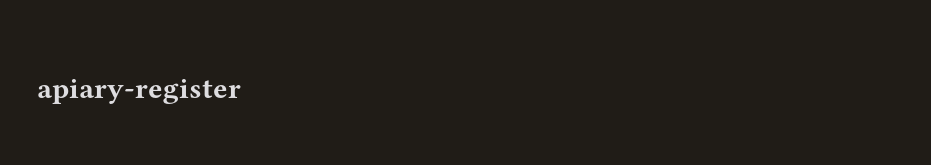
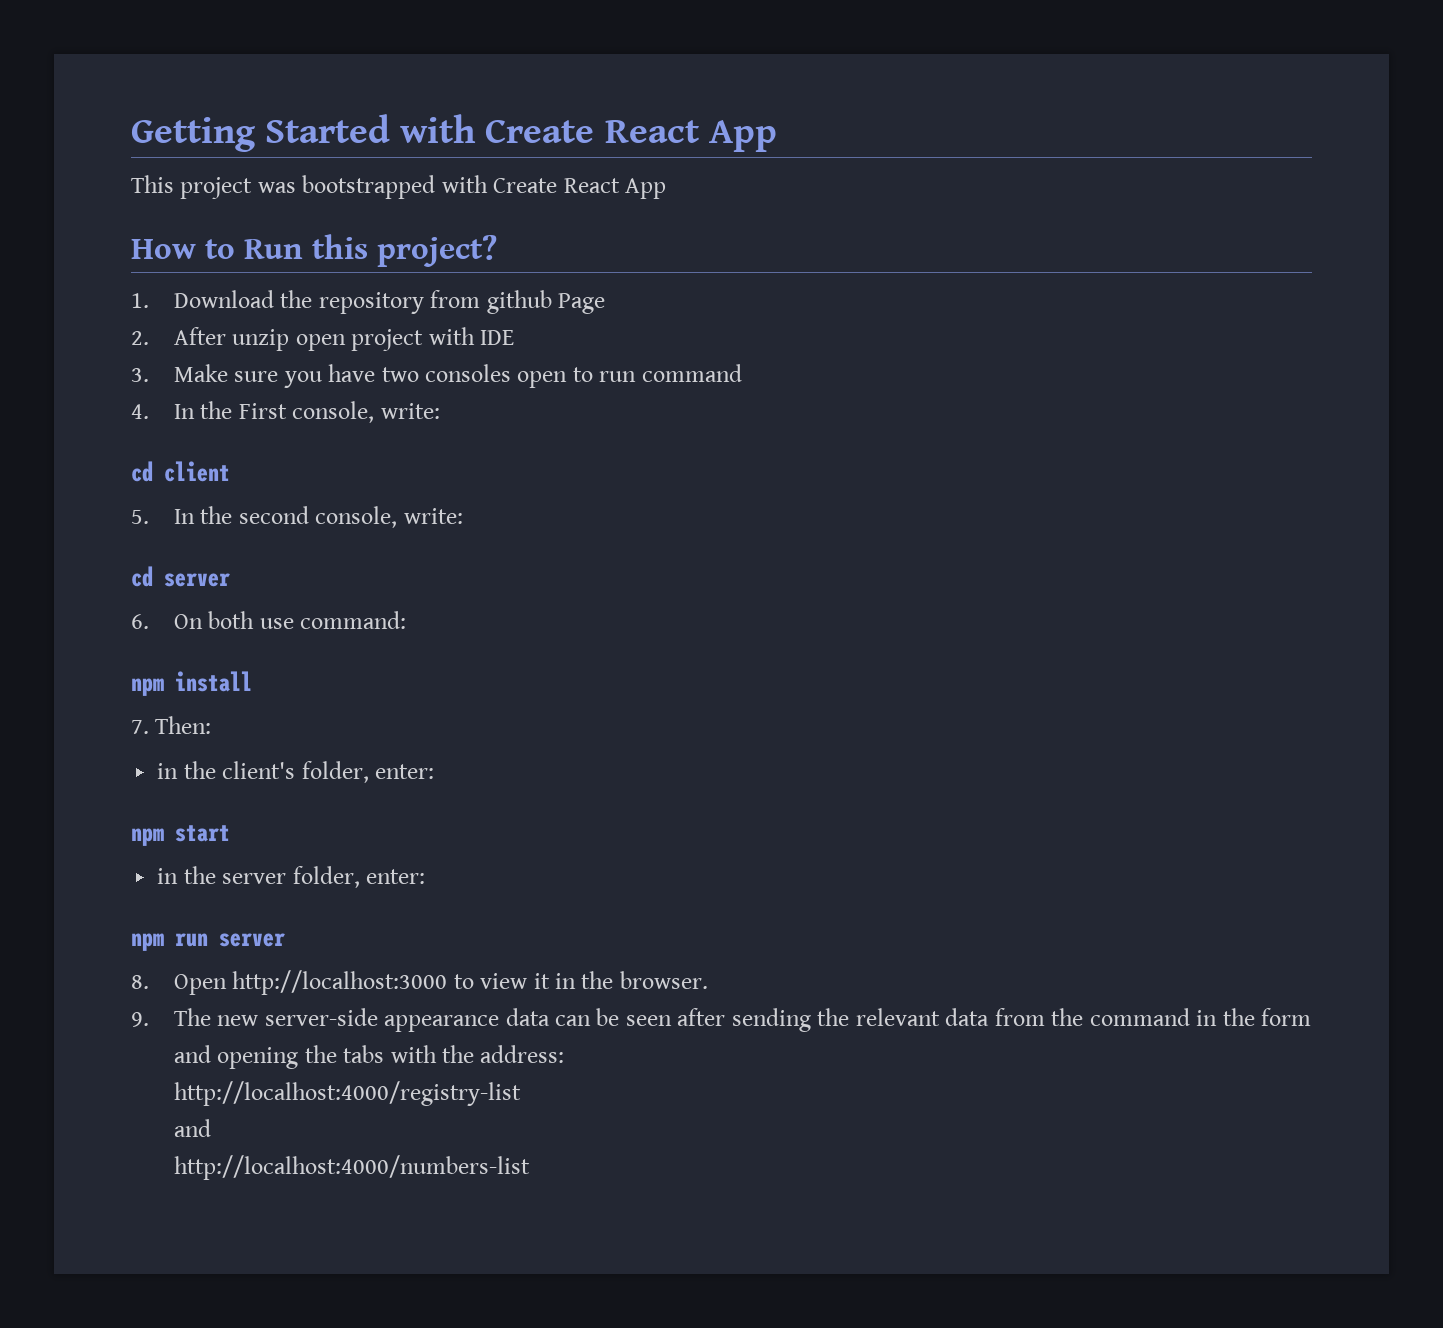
[37,79,241,104] apiary-register -> [131,114,777,152] [131,175,667,199] [131,234,497,267] [131,290,605,314] [131,327,514,351] [131,364,742,388] [131,401,440,423] [131,461,230,482] [131,506,463,528] [131,566,230,587] [131,611,407,629] [131,671,252,696] [131,716,212,734] [157,761,435,783] [131,825,230,846] [157,866,426,888] [131,933,285,951] [131,970,708,995] [131,1008,1312,1032] [173,1045,565,1069] [173,1081,521,1106] [173,1119,211,1137] [173,1155,530,1180] Getting Started with Create React App // This project was bootstrapped with Create React App // How to Run this project? // 1. Download the repository from github Page // 2. After unzip open project with IDE // 3. Make sure you have two consoles open to run command // 4. In the First console, write: // cd client // 5. In the second console, write: // cd server // 6. On both use command: // npm install // 7. Then: // in the client's folder, enter: // npm start // in the server folder, enter: // npm run server // 8. Open http://localhost:3000 to view it in the browser. // 9. The new server-side appearance data can be seen after sending the relevant data from the command in the form and opening the tabs with the address: // http://localhost:4000/registry-list // and // http://localhost:4000/numbers-list

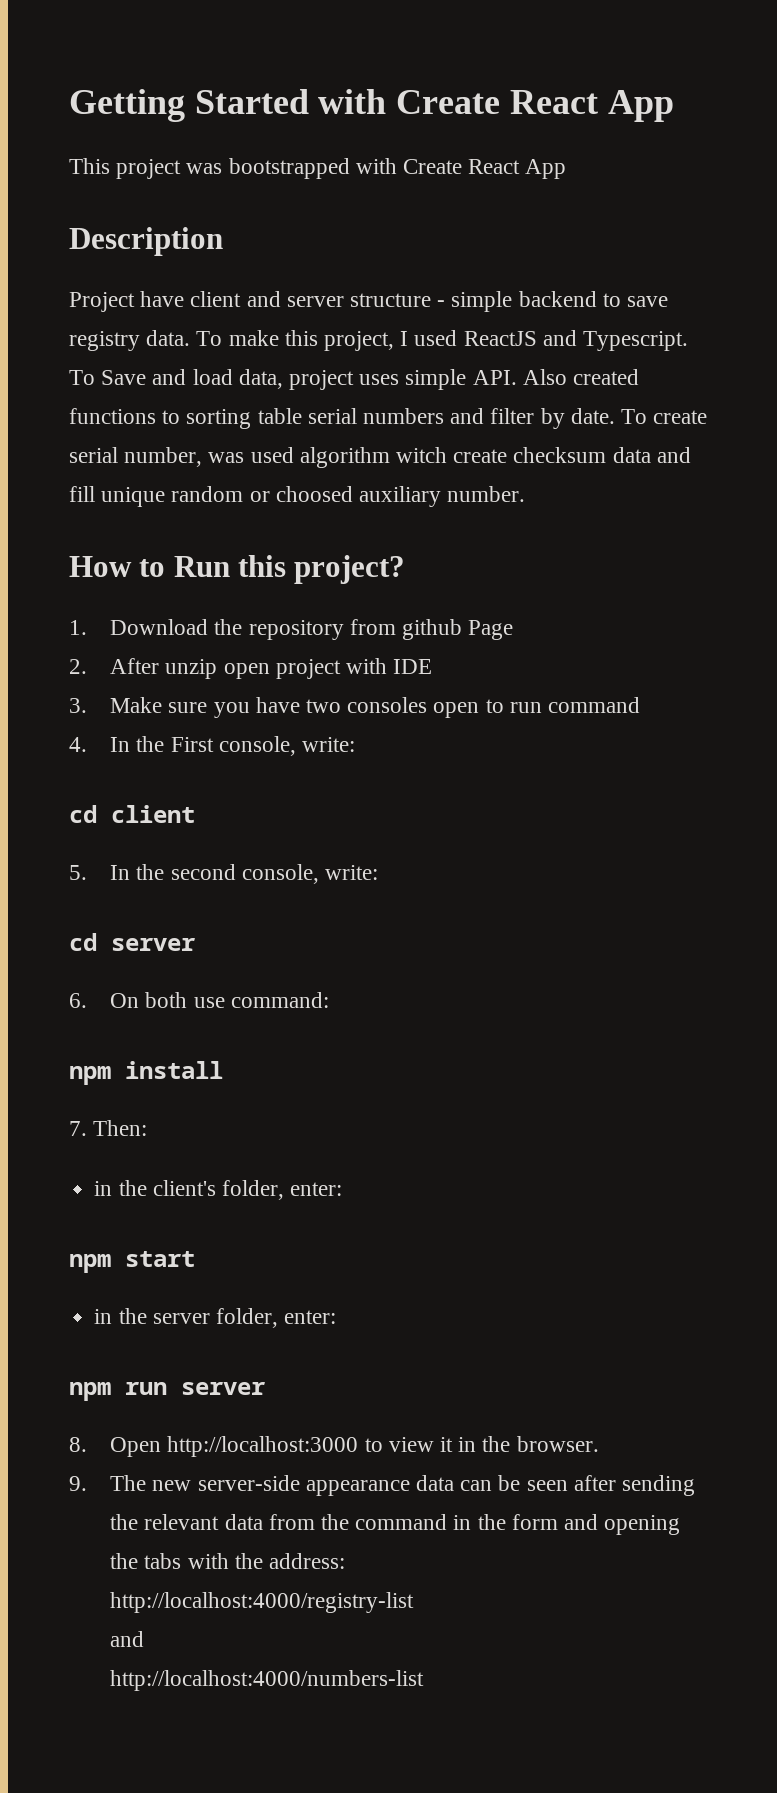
(667, 188) none -> [69,227,223,256] [69,291,669,312] [69,330,689,351] [69,369,640,390] [69,408,708,429] [69,447,691,468] [69,486,526,507] // Description // Project have client and server structure - simple backend to save registry data. To make this project, I used ReactJS and Typescript. To Save and load data, project uses simple API. Also created functions to sorting table serial numbers and filter by date. To create serial number, was used algorithm witch create checksum data and fill unique random or choosed auxiliary number.

